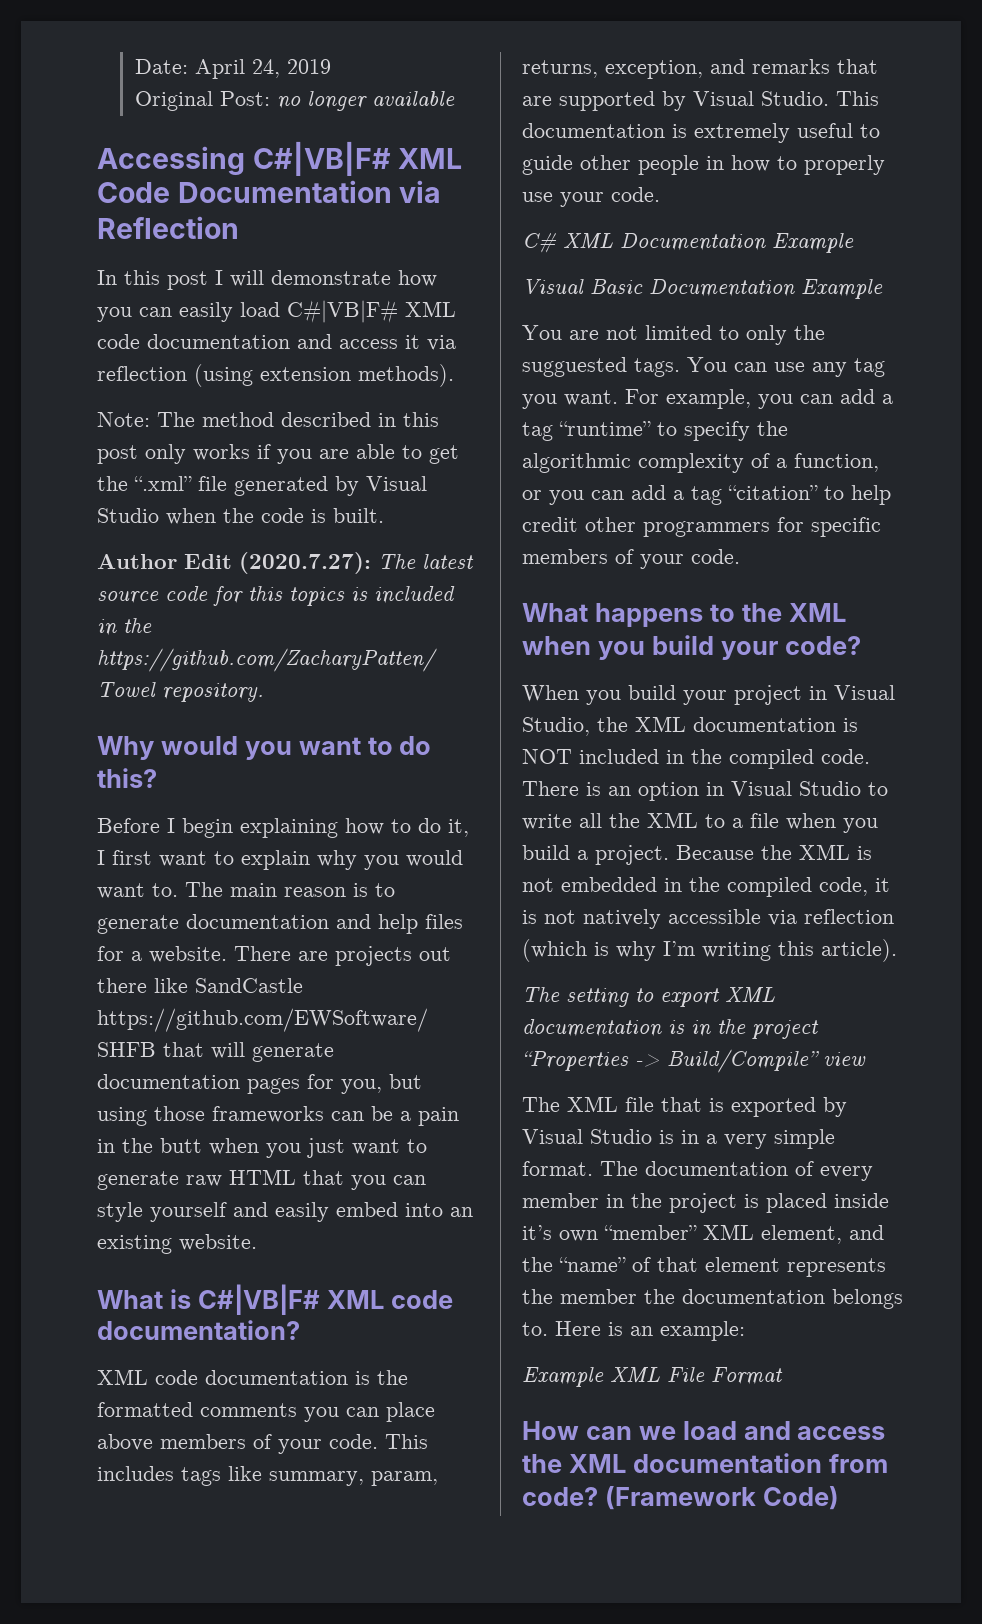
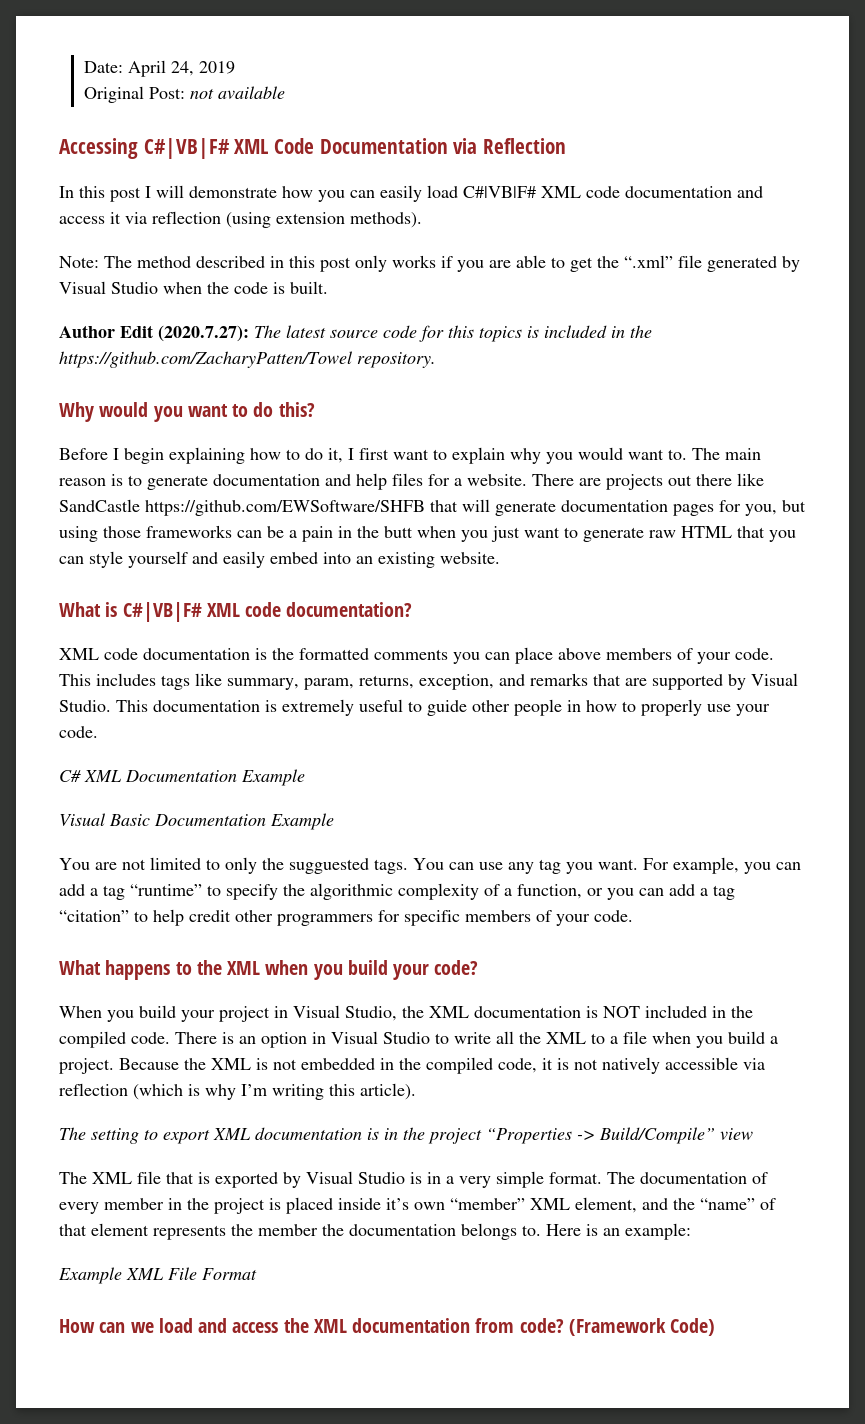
[276,91,367,111] no longer -> [189,88,214,99] not

